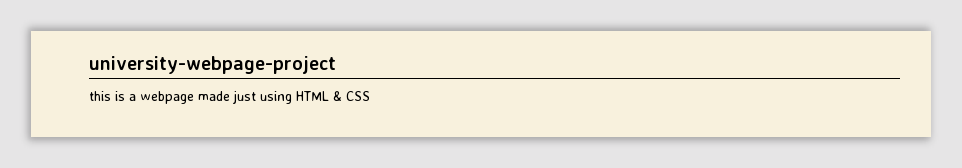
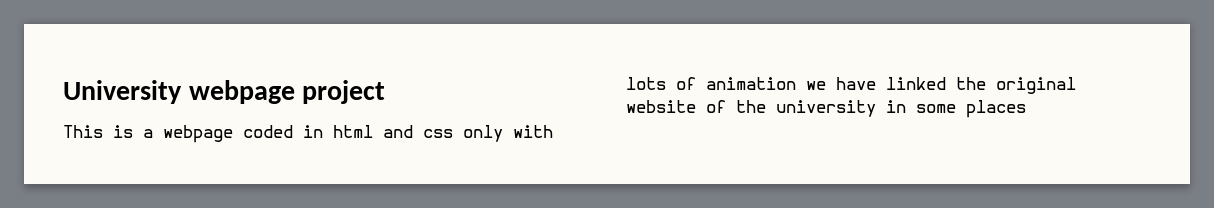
[89,56,336,74] [89,90,370,104] university-webpage-project // this is a webpage made just using HTML & CSS -> [63,80,386,104] [63,125,553,143] [626,77,1076,94] [626,100,1026,118] University webpage project // This is a webpage coded in html and css only with lots of animation we have linked the original website of the university in some places

